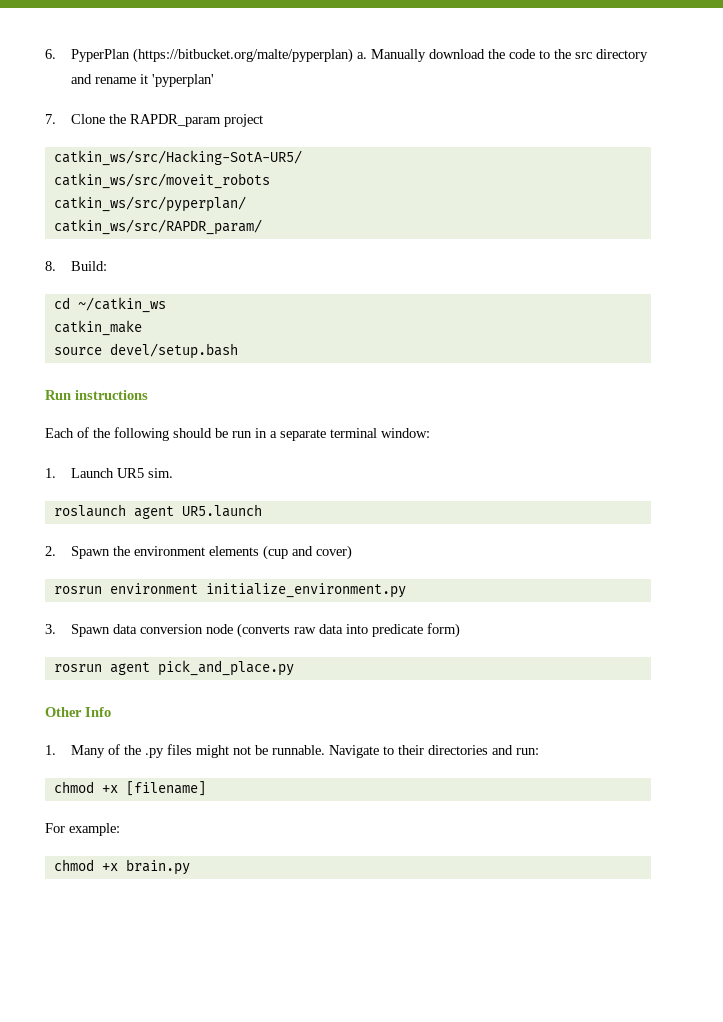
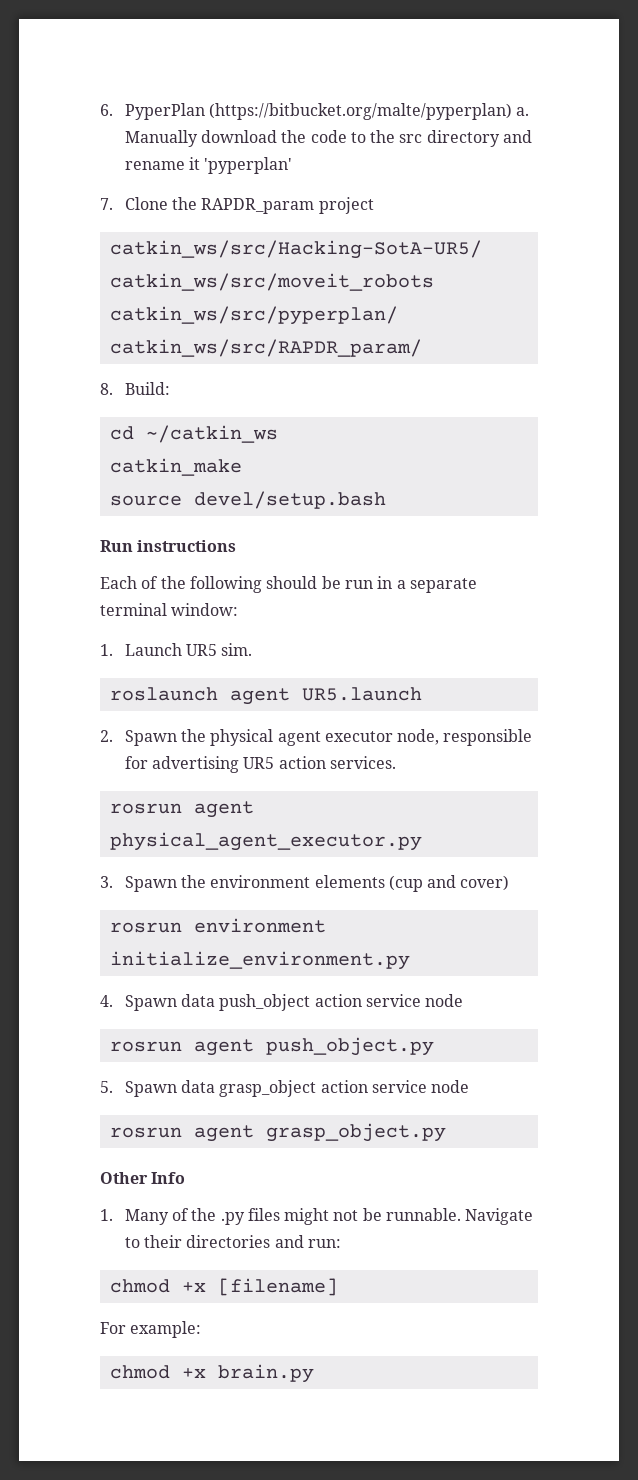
(131, 551) none -> [210,729,533,746] [124,756,396,773] [109,801,254,818] [109,832,422,851] [100,875,206,892] physical agent executor node, responsible for advertising UR5 action services. // rosrun agent physical_agent_executor.py // 3. Spawn the
[45,623,461,638] [53,660,294,676] 3. Spawn data conversion node (converts raw data into predicate form) // rosrun agent pick_and_place.py -> [100,994,464,1011] [109,1037,434,1056] [100,1080,470,1097] [109,1123,446,1142] 4. Spawn data push_object action service node // rosrun agent push_object.py // 5. Spawn data grasp_object action service node // rosrun agent grasp_object.py

